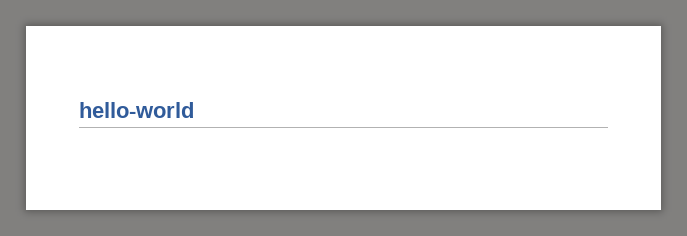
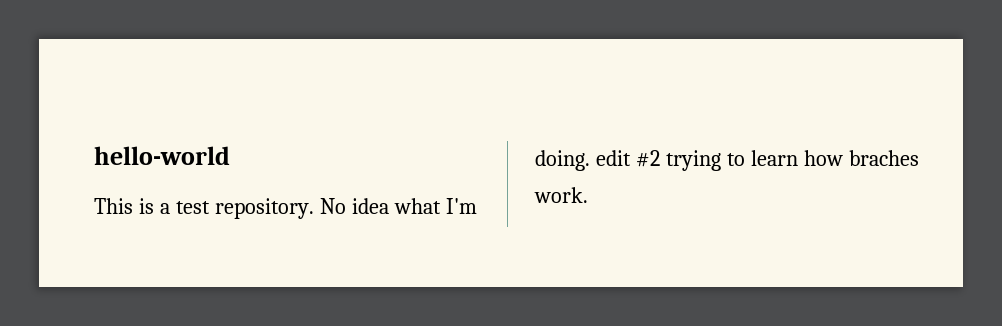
(194, 110) none -> [94,198,477,219] [535,150,919,171] [534,187,588,203] // This is a test repository. No idea what I'm doing. edit #2 trying to learn how braches work.

